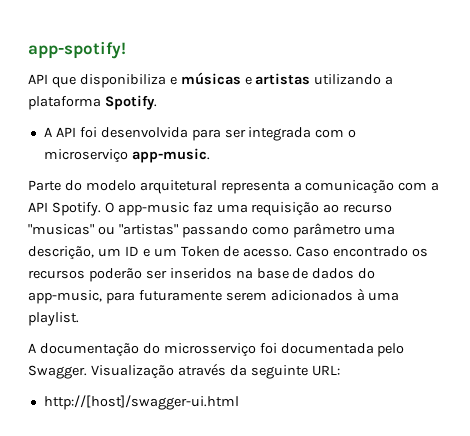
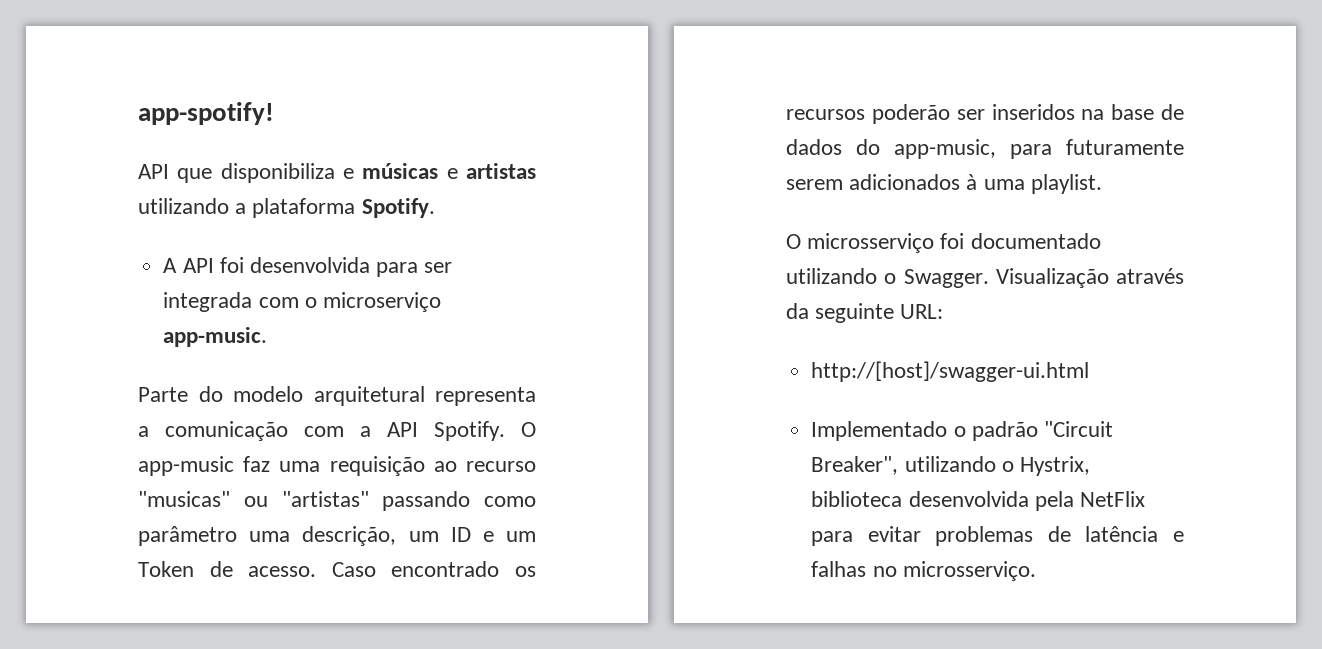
[28,343,405,357] A documentação do microsserviço foi documentada pelo -> [786,233,1101,253] [786,268,897,284] O microsserviço foi documentado utilizando o
(239, 402) none -> [811,421,1113,441] [811,456,1090,476] [811,491,1145,511] [811,526,1184,546] [811,561,1036,581] // Implementado o padrão "Circuit Breaker", utilizando o Hystrix, biblioteca desenvolvida pela NetFlix para evitar problemas de latência e falhas no microsserviço.

